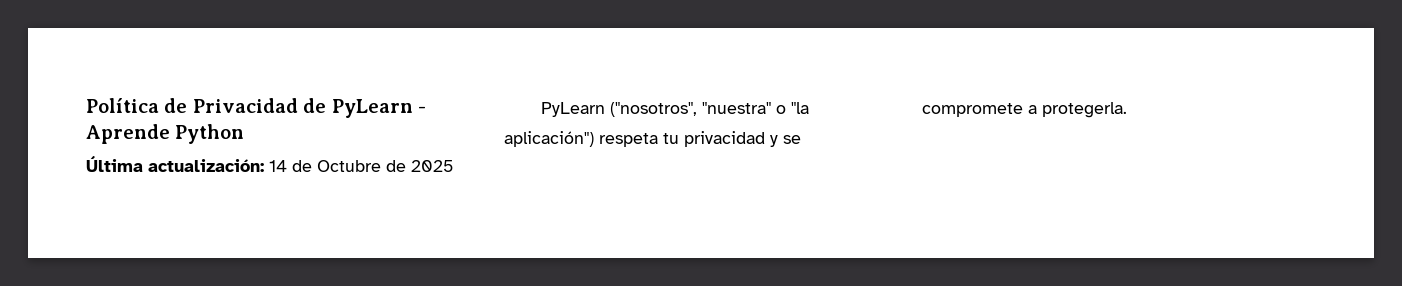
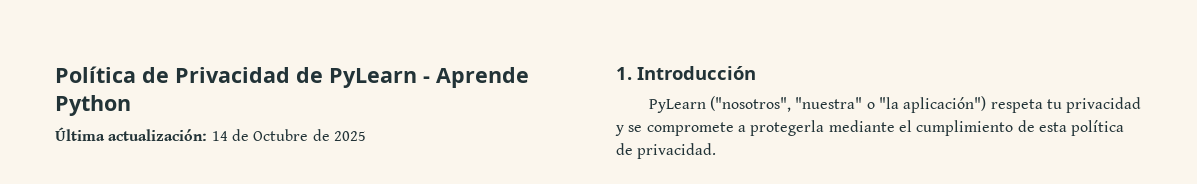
(454, 166) none -> [616,66,756,80] // 1. Introducción
[1042,102,1127,118] protegerla. -> [750,120,1125,136] [616,143,717,159] protegerla mediante el cumplimiento de esta política de privacidad.

